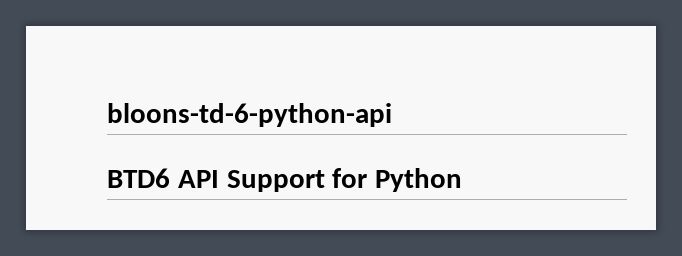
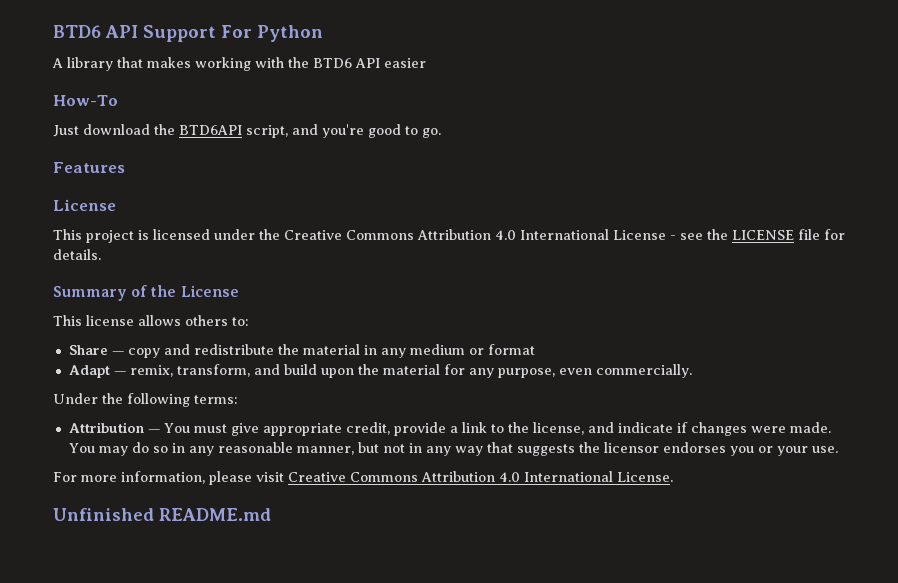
[107,103,392,127] bloons-td-6-python-api // -> (53, 31) none
[332,168,463,192] for Python -> [221,25,323,42] [52,57,426,71] [53,95,118,106] [53,124,441,138] [53,162,125,173] [53,199,116,211] [53,229,845,243] [53,249,101,260] [53,285,239,301] [53,315,249,326] [68,344,535,358] [68,364,692,378] [53,393,238,407] [68,422,831,436] [68,442,838,456] [53,471,673,485] [53,508,271,521] For Python // A library that makes working with the BTD6 API easier // How-To // Just download the BTD6API script, and you're good to go. // Features // License // This project is licensed under the Creative Commons Attribution 4.0 International License - see the LICENSE file for details. // Summary of the License // This license allows others to: // Share — copy and redistribute the material in any medium or format // Adapt — remix, transform, and build upon the material for any purpose, even commercially. // Under the following terms: // Attribution — You must give appropriate credit, provide a link to the license, and indicate if changes were made. You may do so in any reasonable manner, but not in any way that suggests the licensor endorses you or your use. // For more information, please visit Creative Commons Attribution 4.0 International License. // Unfinished README.md

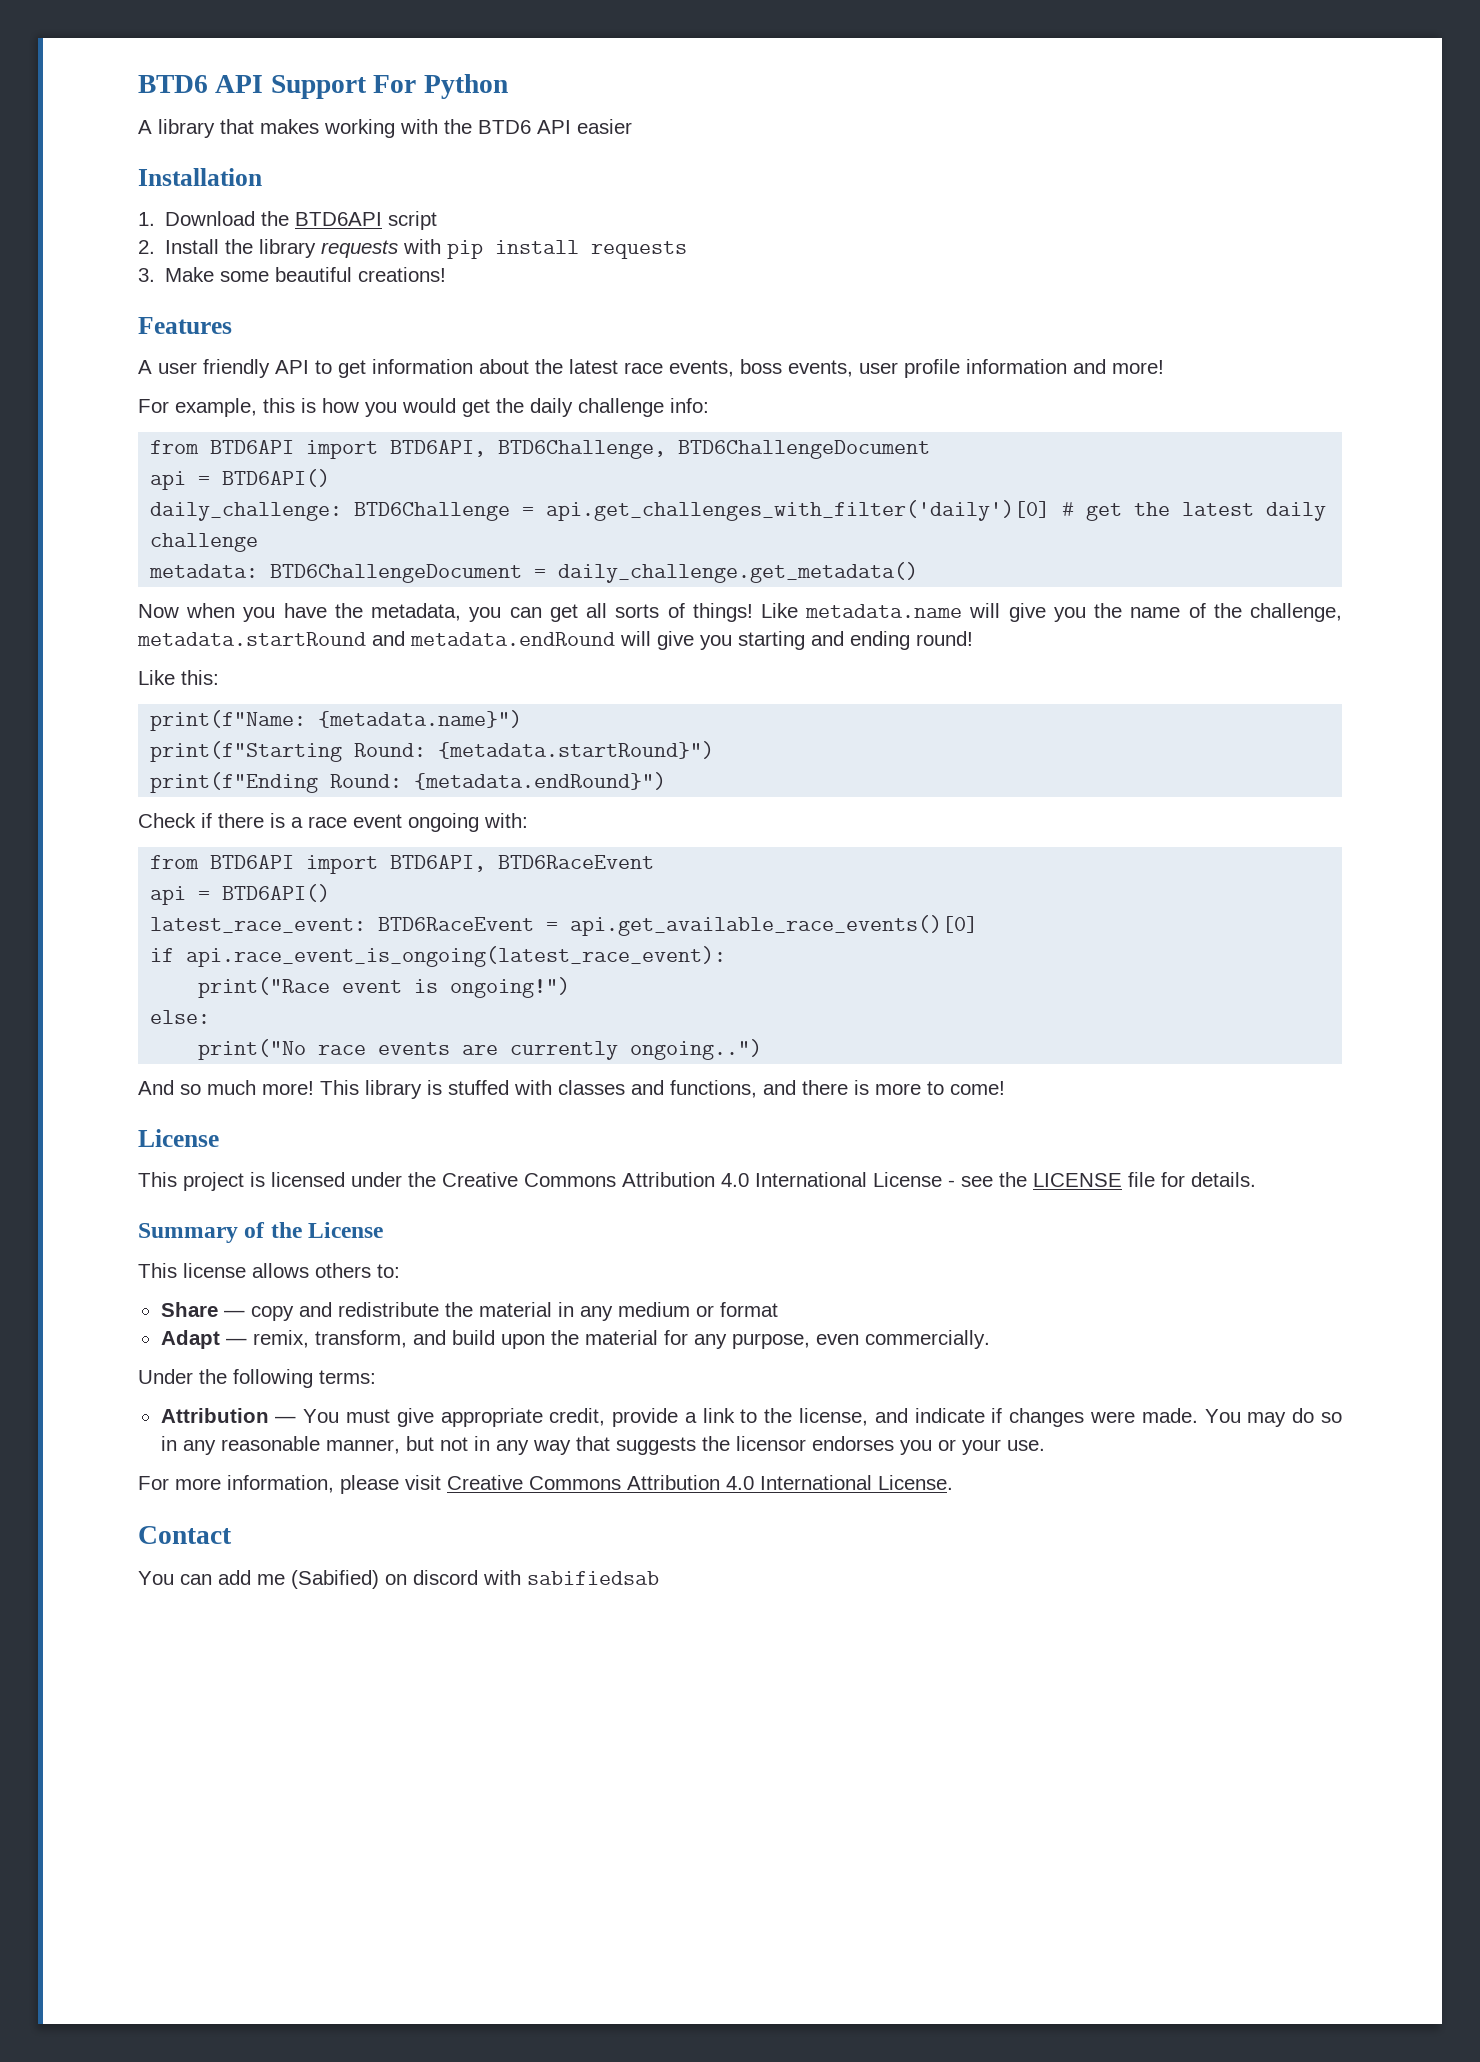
[53,95,118,106] [53,124,441,138] [53,162,125,173] How-To // Just download the BTD6API script, and you're good to go. // Features -> [138,168,262,186] [138,211,438,230] [138,239,688,259] [138,267,447,282] [138,317,232,334] [138,359,1164,378] [138,398,709,417] [150,440,931,459] [150,469,331,490] [150,500,1327,521] [150,533,259,552] [149,562,919,583] [138,603,1343,622] [137,631,973,650] [138,670,219,685] [150,710,523,731] [150,741,715,762] [150,772,667,793] [138,813,528,832] [150,855,655,874] [150,884,331,905] [150,915,979,936] [150,946,727,967] [198,977,571,998] [150,1010,211,1024] [198,1039,763,1060] [138,1080,1005,1099] Installation // 1. Download the BTD6API script // 2. Install the library requests with pip install requests // 3. Make some beautiful creations! // Features // A user friendly API to get information about the latest race events, boss events, user profile information and more! // For example, this is how you would get the daily challenge info: // from BTD6API import BTD6API, BTD6Challenge, BTD6ChallengeDocument // api = BTD6API() // daily_challenge: BTD6Challenge = api.get_challenges_with_filter('daily')[0] # get the latest daily challenge // metadata: BTD6ChallengeDocument = daily_challenge.get_metadata() // Now when you have the metadata, you can get all sorts of things! Like metadata.name will give you the name of the challenge, metadata.startRound and metadata.endRound will give you starting and ending round! // Like this: // print(f"Name: {metadata.name}") // print(f"Starting Round: {metadata.startRound}") // print(f"Ending Round: {metadata.endRound}") // Check if there is a race event ongoing with: // from BTD6API import BTD6API, BTD6RaceEvent // api = BTD6API() // latest_race_event: BTD6RaceEvent = api.get_available_race_events()[0] // if api.race_event_is_ongoing(latest_race_event): // print("Race event is ongoing!") // else: // print("No race events are currently ongoing..") // And so much more! This library is stuffed with classes and functions, and there is more to come!
[53,508,271,521] Unfinished README.md -> [138,1526,232,1544] [138,1570,659,1589] Contact // You can add me (Sabified) on discord with sabifiedsab

